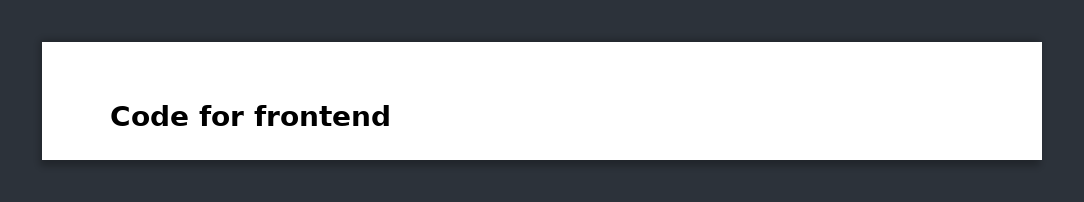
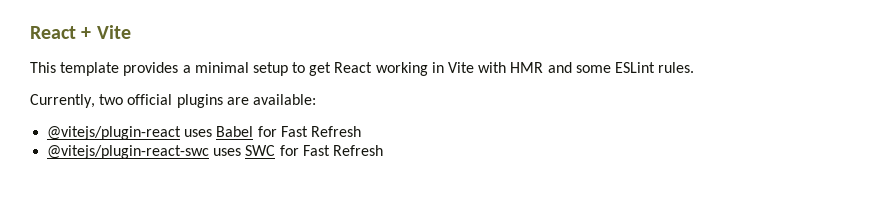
[110,105,391,126] Code for frontend -> [30,25,131,39] [30,62,695,76] [30,94,316,108] [47,126,361,140] [47,145,383,159] React + Vite // This template provides a minimal setup to get React working in Vite with HMR and some ESLint rules. // Currently, two official plugins are available: // @vitejs/plugin-react uses Babel for Fast Refresh // @vitejs/plugin-react-swc uses SWC for Fast Refresh

